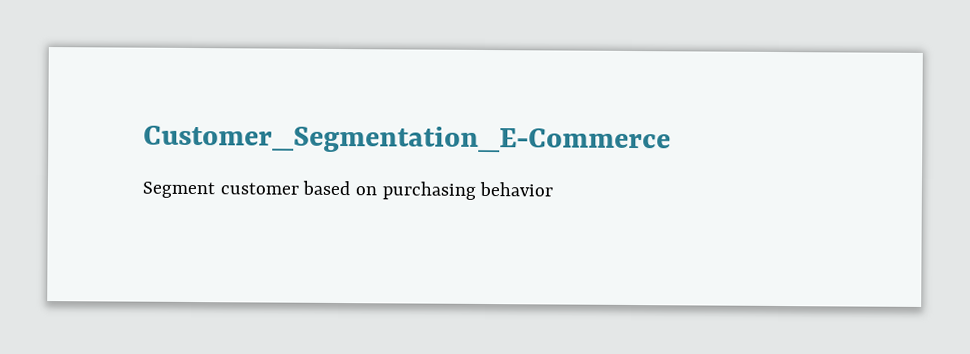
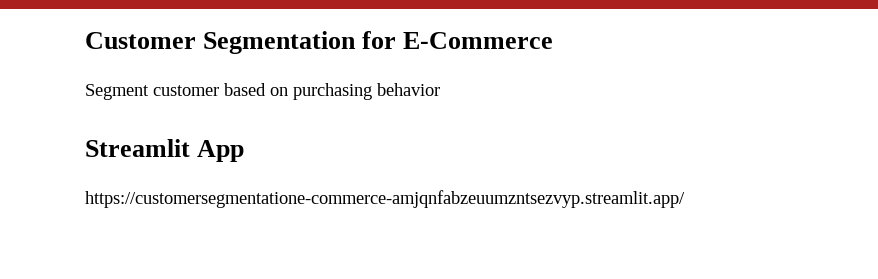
[143,124,671,155] Customer_Segmentation_E-Commerce -> [85,31,554,54] Customer Segmentation for E-Commerce
(554, 189) none -> [85,139,245,162] [85,190,685,208] // Streamlit App // https://customersegmentatione-commerce-amjqnfabzeuumzntsezvyp.streamlit.app/

